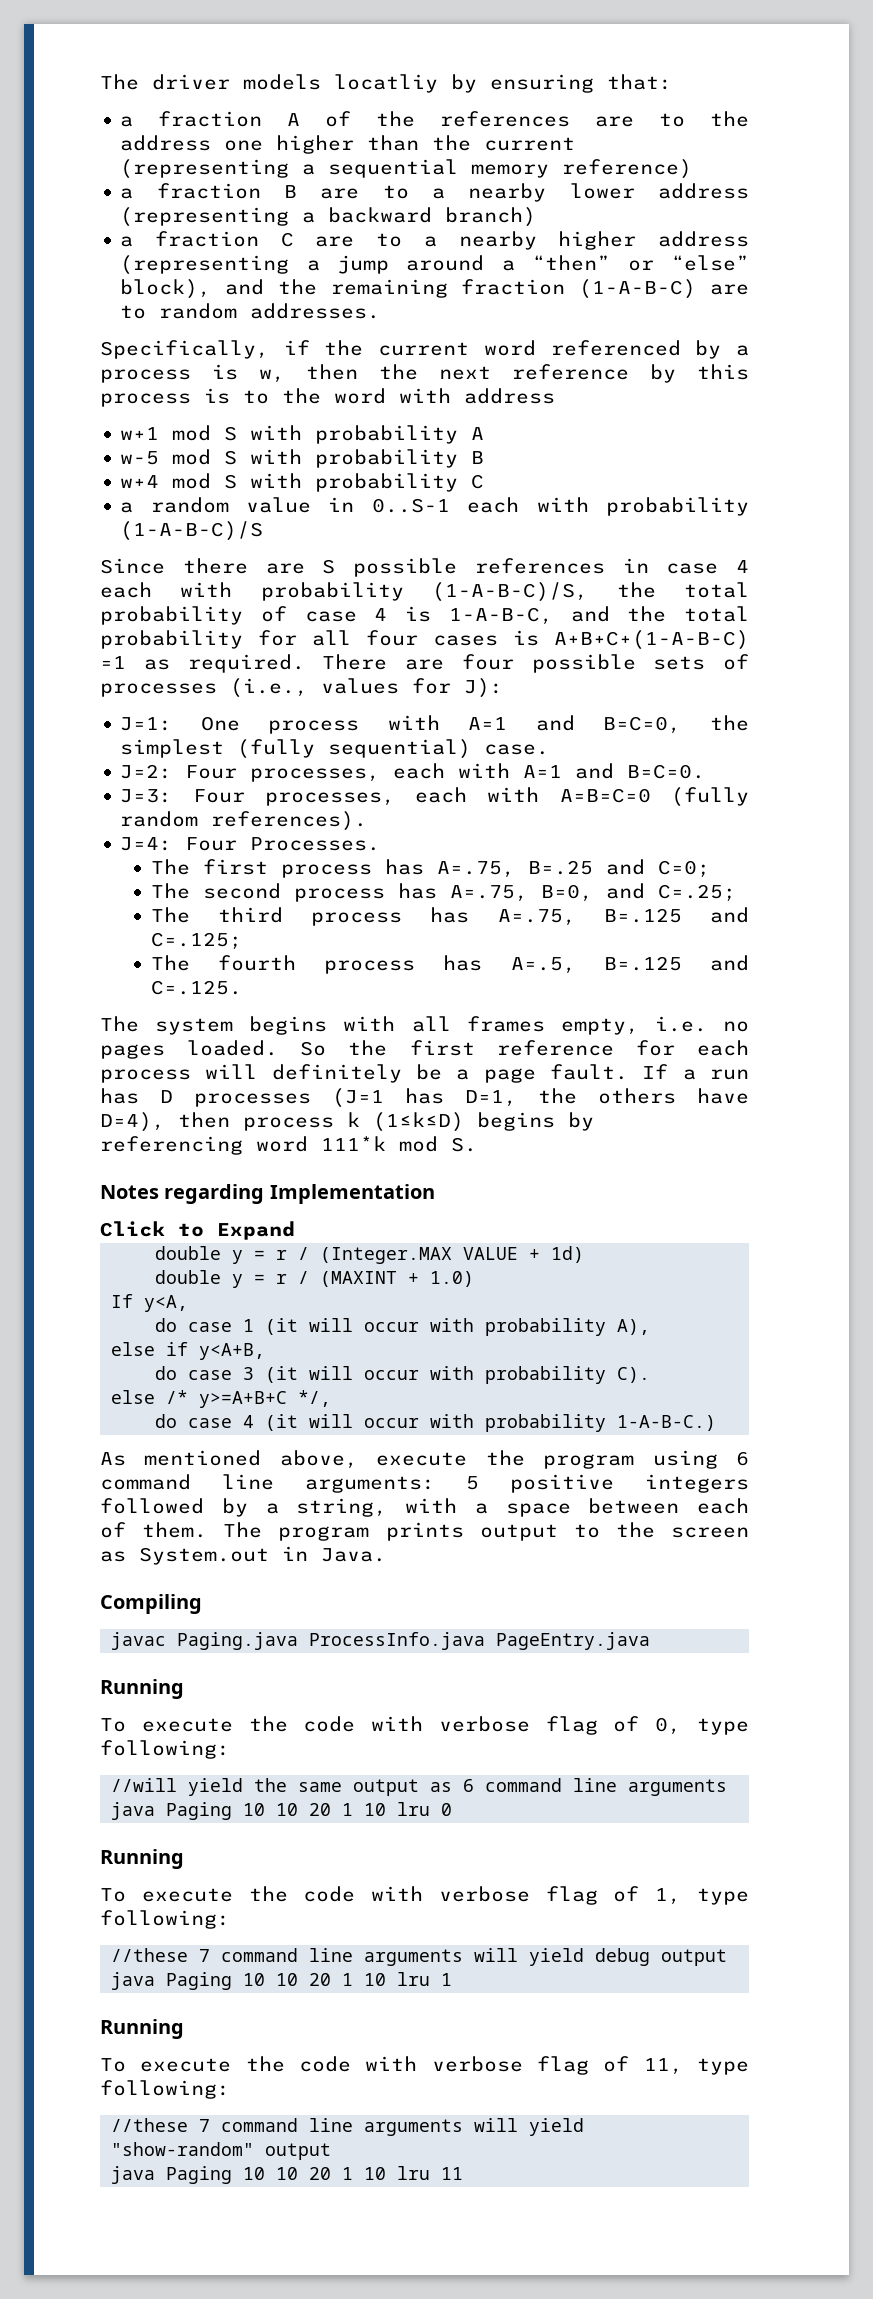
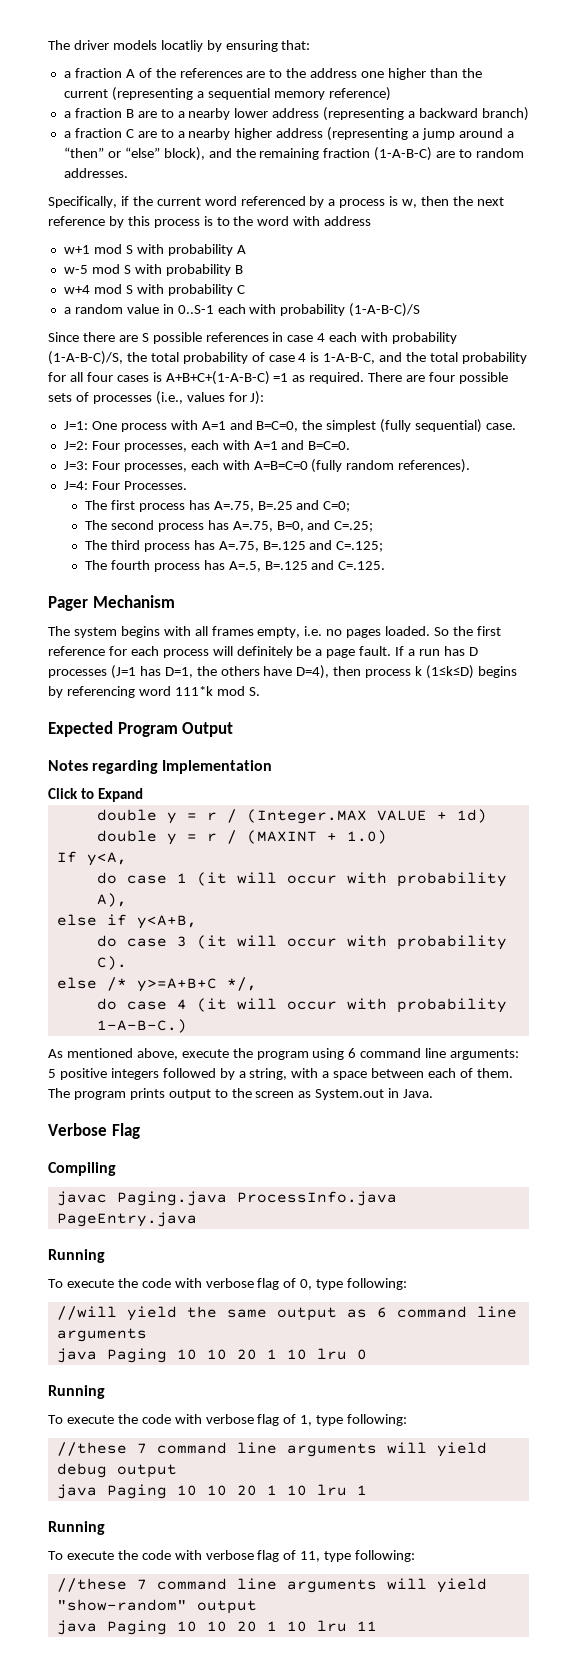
(242, 987) none -> [48,595,175,611] // Pager Mechanism
(477, 1144) none -> [48,721,234,737] // Expected Program Output
(386, 1555) none -> [48,1123,140,1139] // Verbose Flag

